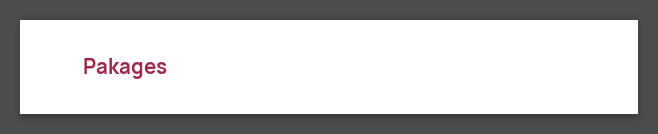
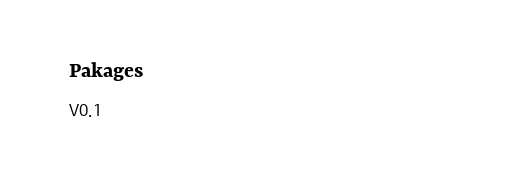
(167, 68) none -> [69,104,102,117] // V0.1

